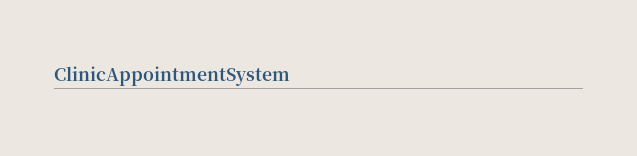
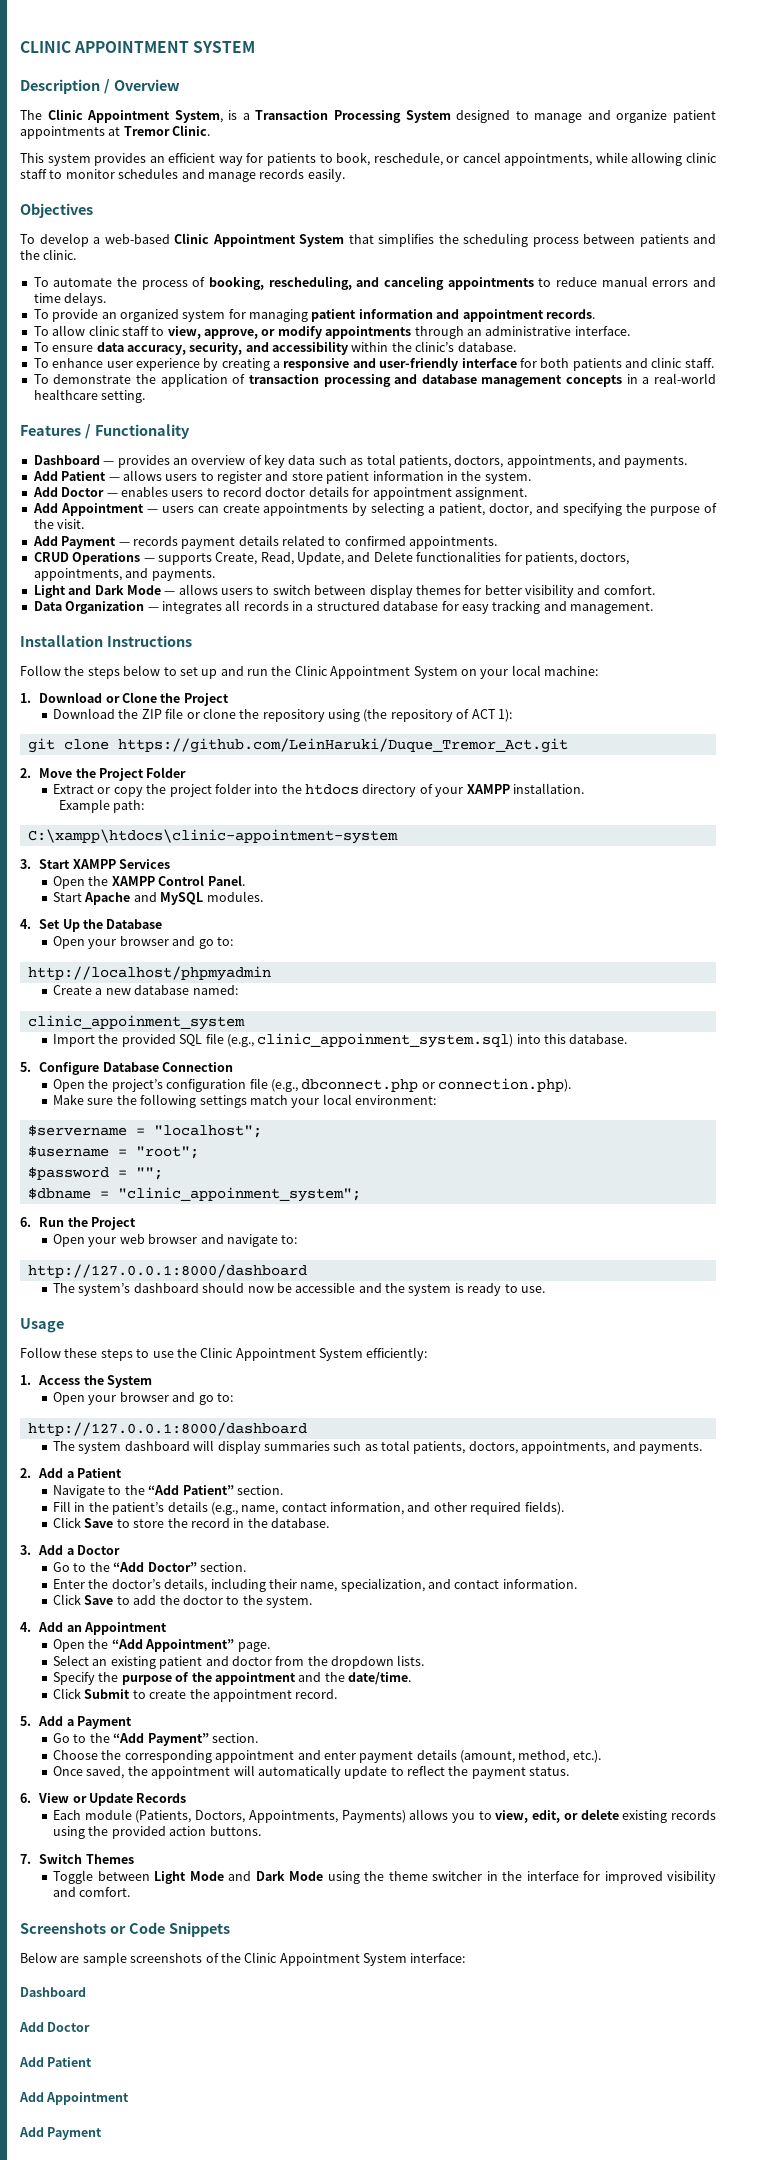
[54,66,290,86] ClinicAppointmentSystem -> [20,41,256,53] [20,79,180,94] [20,109,716,123] [20,125,211,139] [20,152,717,166] [20,168,345,182] [20,203,93,218] [20,233,716,247] [20,249,77,260] [33,276,717,290] [33,292,107,306] [33,309,595,322] [33,325,630,339] [33,341,516,355] [33,357,714,371] [33,373,716,387] [33,389,146,403] [20,424,190,439] [33,454,688,468] [32,470,531,484] [32,486,527,500] [32,502,717,516] [33,519,85,529] [32,535,498,549] [33,551,630,565] [33,568,215,581] [33,584,655,598] [33,600,653,614] [20,635,192,647] [20,665,598,679] [20,692,229,706] [53,708,512,722] [27,738,568,753] [20,767,187,781] [53,783,584,797] [58,799,144,813] [27,829,398,844] [20,859,171,869] [53,875,245,889] [53,891,263,905] [20,919,163,932] [53,936,233,949] [27,966,271,981] [53,985,238,995] [27,1015,245,1030] [53,1033,628,1048] [20,1062,234,1075] [53,1078,572,1092] [53,1094,437,1108] [27,1125,262,1138] [27,1146,199,1159] [27,1167,163,1180] [27,1187,361,1202] [20,1217,137,1230] [53,1234,298,1247] [27,1264,307,1278] [53,1282,545,1296] [20,1318,64,1333] [20,1347,428,1361] [20,1375,153,1388] [53,1392,233,1405] [27,1422,307,1436] [53,1440,702,1454] [20,1468,123,1478] [53,1485,283,1498] [53,1501,564,1515] [53,1517,330,1528] [20,1545,121,1555] [53,1562,246,1572] [53,1578,577,1592] [53,1594,313,1608] [20,1622,168,1635] [53,1639,270,1652] [53,1655,425,1669] [53,1672,412,1685] [53,1688,338,1702] [20,1716,133,1729] [53,1733,258,1746] [53,1749,601,1763] [53,1765,570,1779] [20,1793,187,1806] [53,1809,717,1823] [53,1826,261,1839] [20,1854,134,1864] [53,1870,717,1884] [53,1887,131,1897] [20,1922,230,1937] [20,1952,466,1966] [20,1987,86,1997] [19,2022,91,2032] [19,2057,93,2067] [19,2092,130,2105] [19,2127,103,2140] CLINIC APPOINTMENT SYSTEM // Description / Overview // The Clinic Appointment System, is a Transaction Processing System designed to manage and organize patient appointments at Tremor Clinic. // This system provides an efficient way for patients to book, reschedule, or cancel appointments, while allowing clinic staff to monitor schedules and manage records easily. // Objectives // To develop a web-based Clinic Appointment System that simplifies the scheduling process between patients and the clinic. // To automate the process of booking, rescheduling, and canceling appointments to reduce manual errors and time delays. // To provide an organized system for managing patient information and appointment records. // To allow clinic staff to view, approve, or modify appointments through an administrative interface. // To ensure data accuracy, security, and accessibility within the clinic’s database. // To enhance user experience by creating a responsive and user-friendly interface for both patients and clinic staff. // To demonstrate the application of transaction processing and database management concepts in a real-world healthcare setting. // Features / Functionality // Dashboard — provides an overview of key data such as total patients, doctors, appointments, and payments. // Add Patient — allows users to register and store patient information in the system. // Add Doctor — enables users to record doctor details for appointment assignment. // Add Appointment — users can create appointments by selecting a patient, doctor, and specifying the purpose of the visit. // Add Payment — records payment details related to confirmed appointments. // CRUD Operations — supports Create, Read, Update, and Delete functionalities for patients, doctors, appointments, and payments. // Light and Dark Mode — allows users to switch between display themes for better visibility and comfort. // Data Organization — integrates all records in a structured database for easy tracking and management. // Installation Instructions // Follow the steps below to set up and run the Clinic Appointment System on your local machine: // 1. Download or Clone the Project // Download the ZIP file or clone the repository using (the repository of ACT 1): // git clone https://github.com/LeinHaruki/Duque_Tremor_Act.git // 2. Move the Project Folder // Extract or copy the project folder into the htdocs directory of your XAMPP installation. // Example path: // C:\xampp\htdocs\clinic-appointment-system // 3. Start XAMPP Services // Open the XAMPP Control Panel. // Start Apache and MySQL modules. // 4. Set Up the Database // Open your browser and go to: // http://localhost/phpmyadmin // Create a new database named: // clinic_appoinment_system // Import the provided SQL file (e.g., clinic_appoinment_system.sql) into this database. // 5. Configure Database Connection // Open the project’s configuration file (e.g., dbconnect.php or connection.php). // Make sure the following settings match your local environment: // $servername = "localhost"; // $username = "root"; // $password = ""; // $dbname = "clinic_appoinment_system"; // 6. Run the Project // Open your web browser and navigate to: // http://127.0.0.1:8000/dashboard // The system’s dashboard should now be accessible and the system is ready to use. // Usage // Follow these steps to use the Clinic Appointment System efficiently: // 1. Access the System // Open your browser and go to: // http://127.0.0.1:8000/dashboard // The system dashboard will display summaries such as total patients, doctors, appointments, and payments. // 2. Add a Patient // Navigate to the “Add Patient” section. // Fill in the patient’s details (e.g., name, contact information, and other required fields). // Click Save to store the record in the database. // 3. Add a Doctor // Go to the “Add Doctor” section. // Enter the doctor’s details, including their name, specialization, and contact information. // Click Save to add the doctor to the system. // 4. Add an Appointment // Open the “Add Appointment” page. // Select an existing patient and doctor from the dropdown lists. // Specify the purpose of the appointment and the date/time. // Click Submit to create the appointment record. // 5. Add a Payment // Go to the “Add Payment” section. // Choose the corresponding appointment and enter payment details (amount, method, etc.). // Once saved, the appointment will automatically update to reflect the payment status. // 6. View or Update Records // Each module (Patients, Doctors, Appointments, Payments) allows you to view, edit, or delete existing records using the provided action buttons. // 7. Switch Themes // Toggle between Light Mode and Dark Mode using the theme switcher in the interface for improved visibility and comfort. // Screenshots or Code Snippets // Below are sample screenshots of the Clinic Appointment System interface: // Dashboard // Add Doctor // Add Patient // Add Appointment // Add Payment

